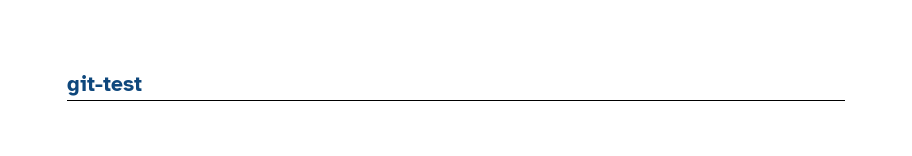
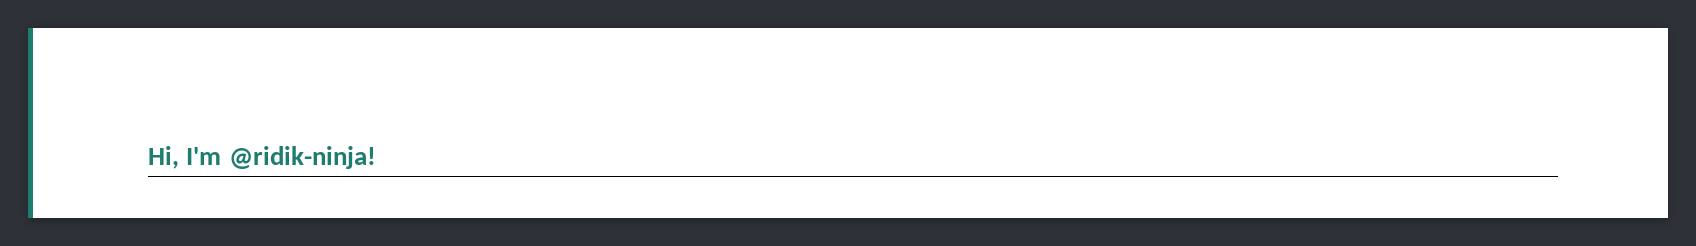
[67,75,142,96] git-test -> [148,146,376,169] Hi, I'm @ridik-ninja!

